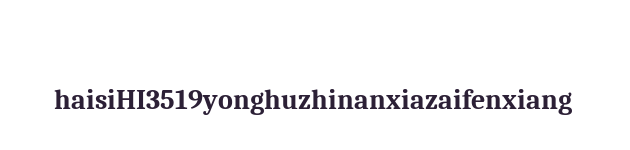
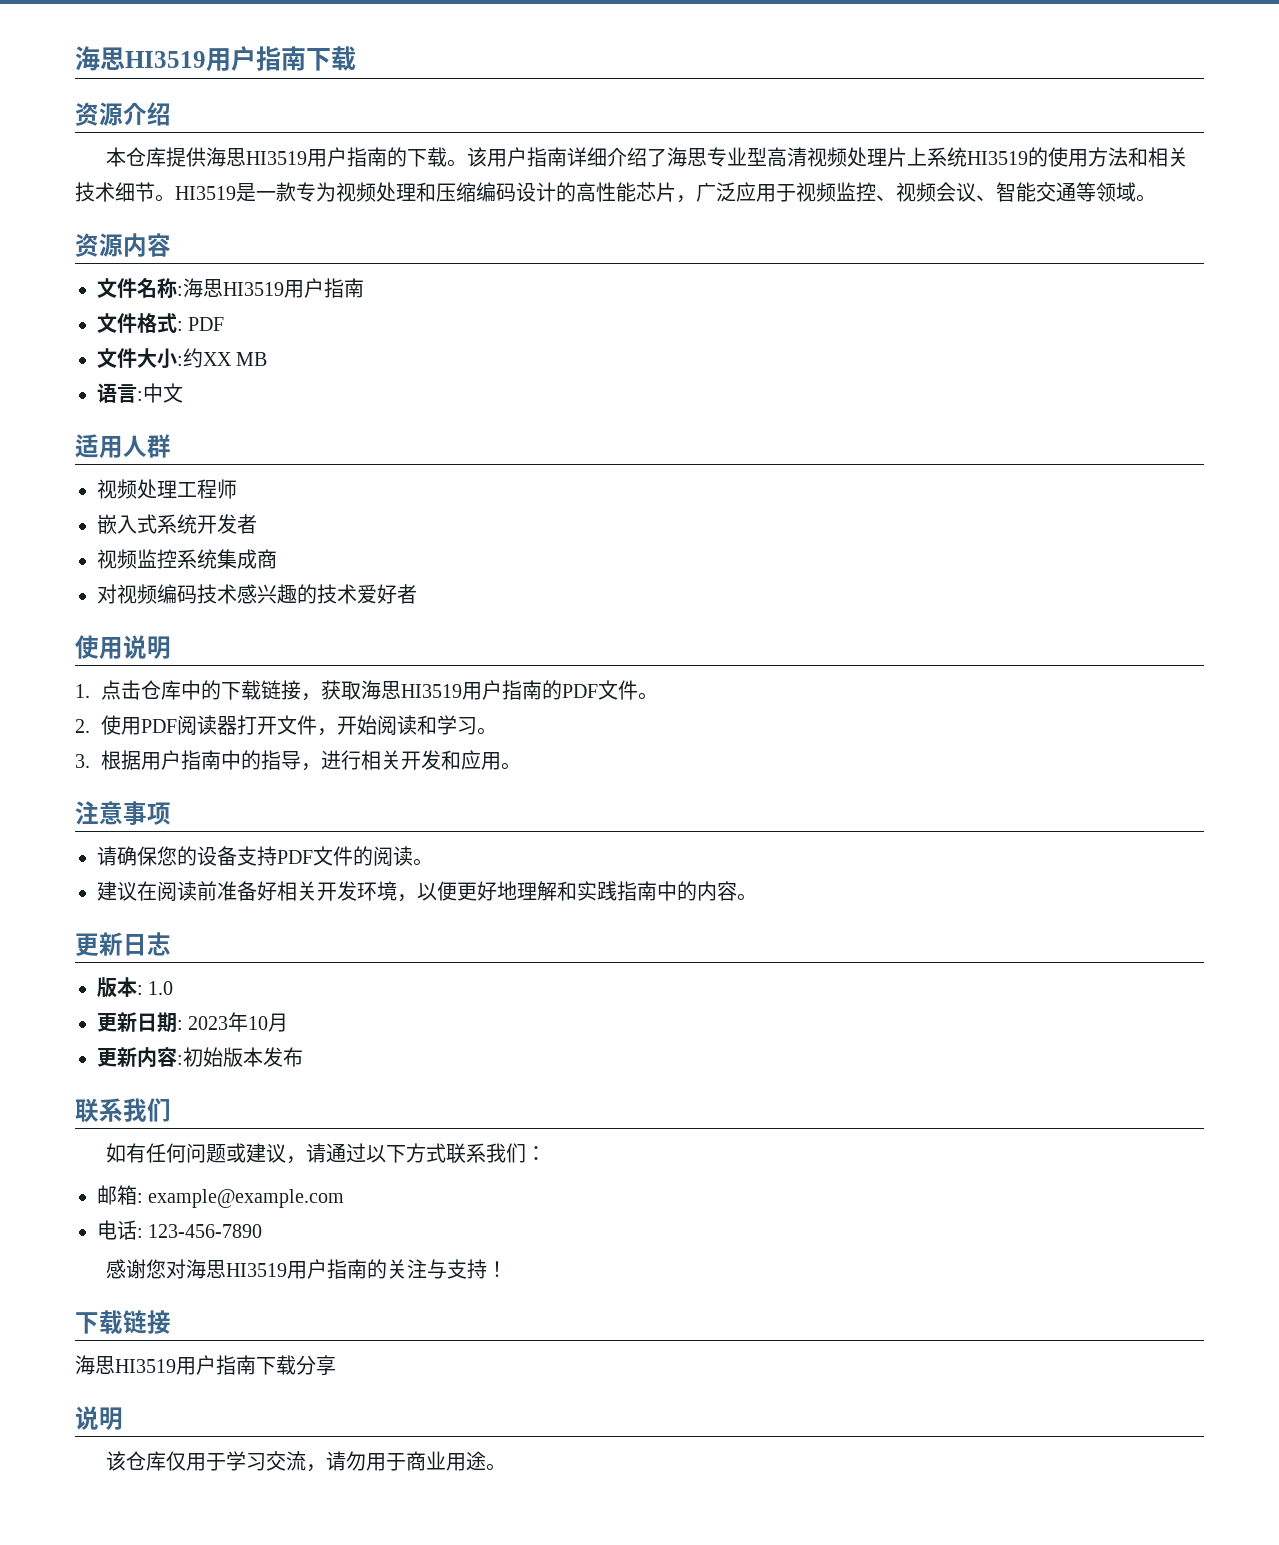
[54,89,572,115] haisiHI3519yonghuzhinanxiazaifenxiang -> [75,46,356,72] [75,102,171,126] [105,147,1188,167] [75,182,1156,203] [75,233,171,257] [97,278,364,299] [97,313,225,333] [97,348,268,369] [97,383,183,403] [75,434,171,458] [97,479,237,499] [97,514,257,534] [97,549,277,569] [97,584,417,604] [75,635,171,659] [75,680,658,701] [75,715,497,736] [75,750,521,771] [75,801,171,825] [97,846,433,866] [97,881,757,902] [75,932,171,956] [97,977,174,998] [97,1012,289,1033] [97,1047,303,1068] [75,1098,171,1123] [105,1143,546,1164] [97,1185,345,1208] [97,1220,263,1240] [105,1259,507,1279] [75,1310,171,1335] [75,1355,336,1376] [75,1406,123,1430] [105,1451,506,1472] 海思HI3519用户指南下载 // 资源介绍 // 本仓库提供海思HI3519用户指南的下载。该用户指南详细介绍了海思专业型高清视频处理片上系统HI3519的使用方法和相关技术细节。HI3519是一款专为视频处理和压缩编码设计的高性能芯片，广泛应用于视频监控、视频会议、智能交通等领域。 // 资源内容 // 文件名称:海思HI3519用户指南 // 文件格式: PDF // 文件大小:约XX MB // 语言:中文 // 适用人群 // 视频处理工程师 // 嵌入式系统开发者 // 视频监控系统集成商 // 对视频编码技术感兴趣的技术爱好者 // 使用说明 // 1.点击仓库中的下载链接，获取海思HI3519用户指南的PDF文件。 // 2.使用PDF阅读器打开文件，开始阅读和学习。 // 3.根据用户指南中的指导，进行相关开发和应用。 // 注意事项 // 请确保您的设备支持PDF文件的阅读。 // 建议在阅读前准备好相关开发环境，以便更好地理解和实践指南中的内容。 // 更新日志 // 版本: 1.0 // 更新日期: 2023年10月 // 更新内容:初始版本发布 // 联系我们 // 如有任何问题或建议，请通过以下方式联系我们： // 邮箱: example@example.com // 电话: 123-456-7890 // 感谢您对海思HI3519用户指南的关注与支持！ // 下载链接 // 海思HI3519用户指南下载分享 // 说明 // 该仓库仅用于学习交流，请勿用于商业用途。

